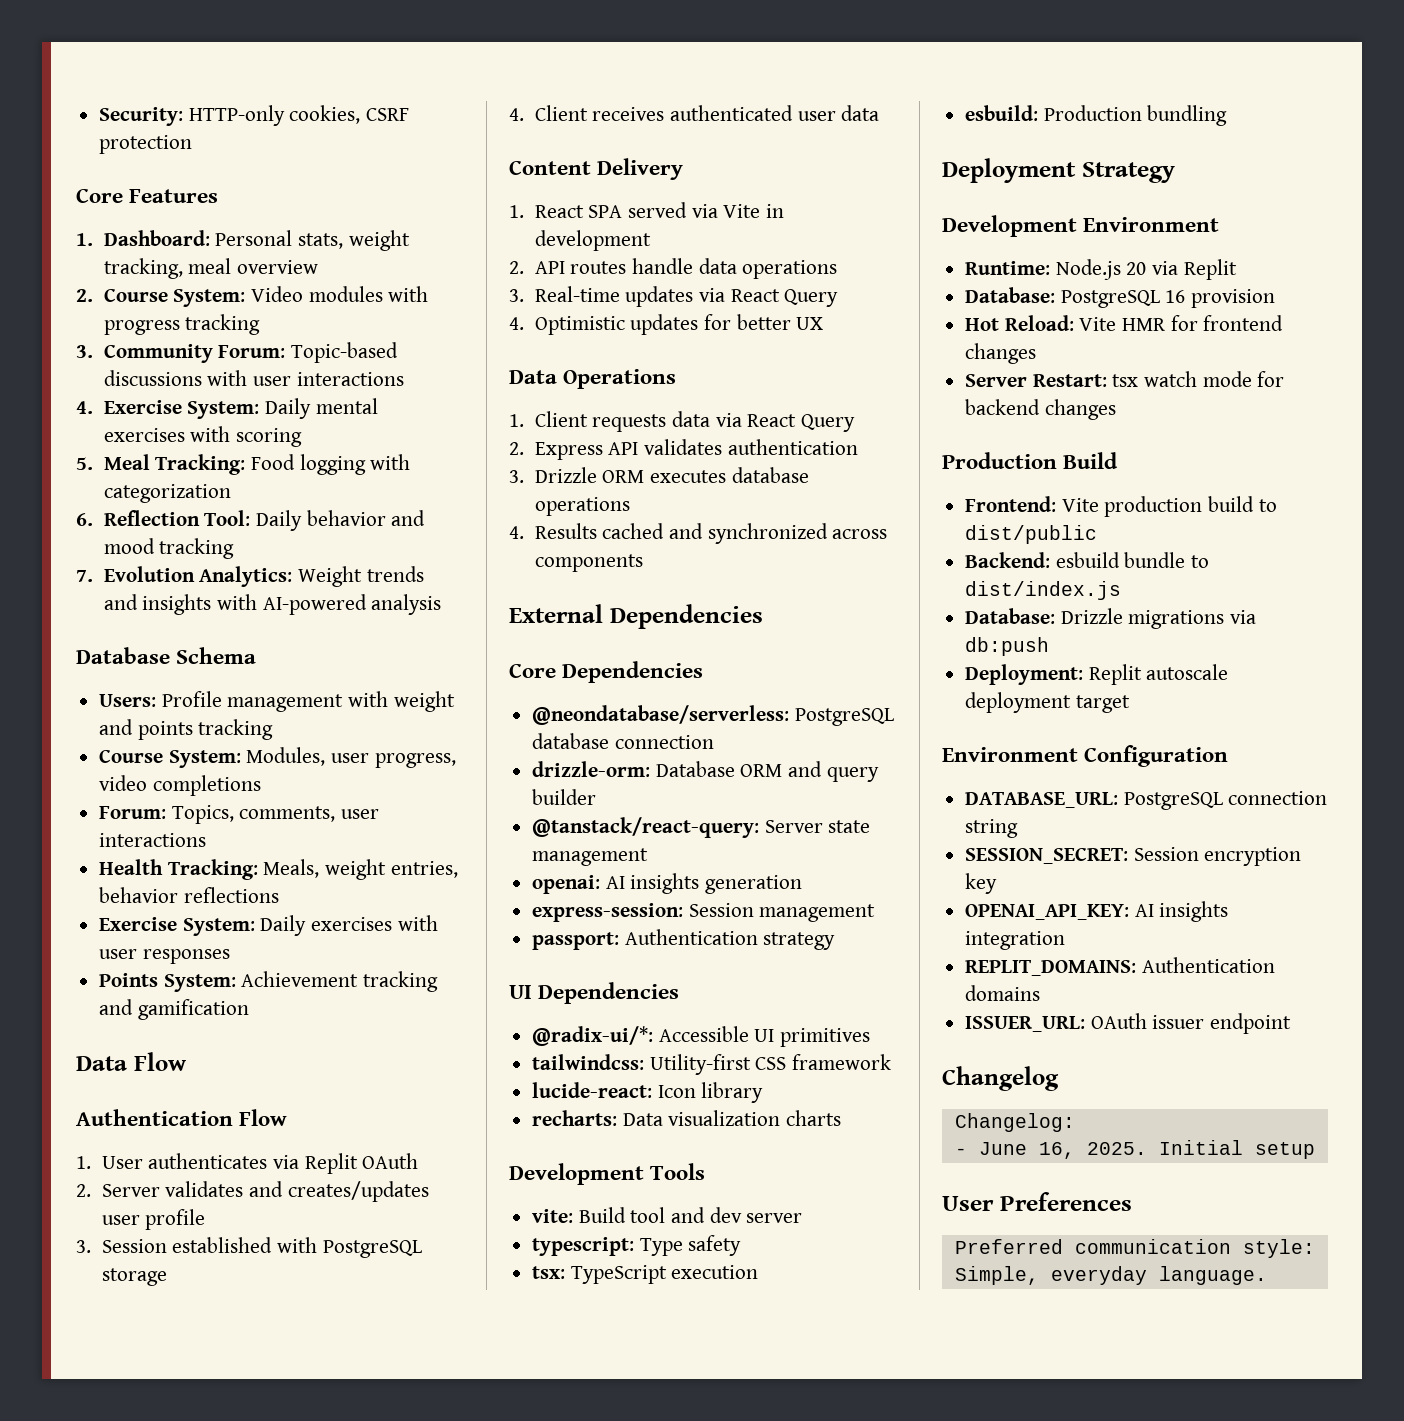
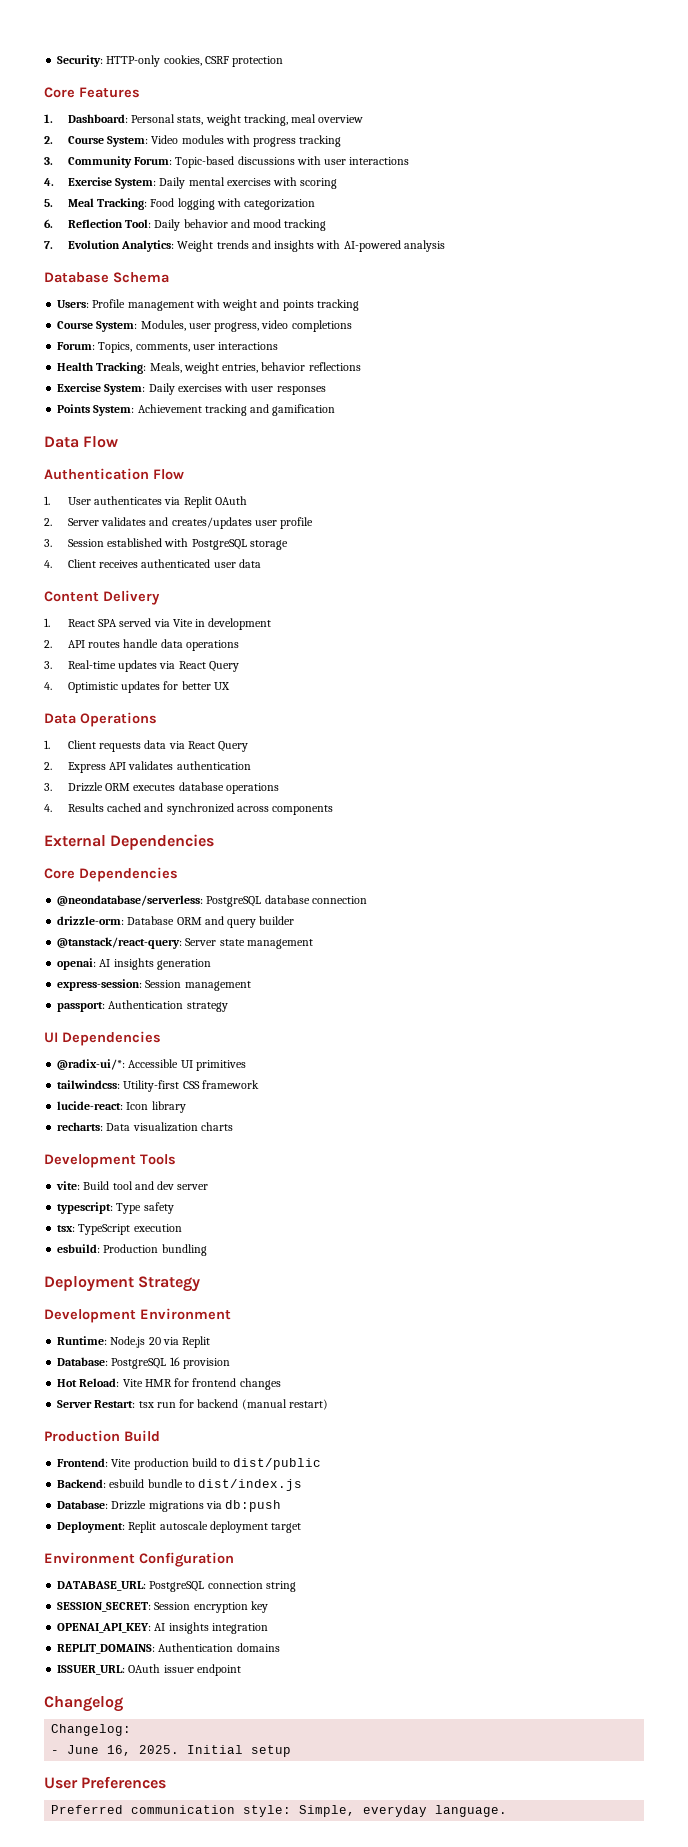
[1144,371,1285,387] [965,399,1116,420] watch mode for backend changes -> [156,1399,328,1410] run for backend (manual restart)

